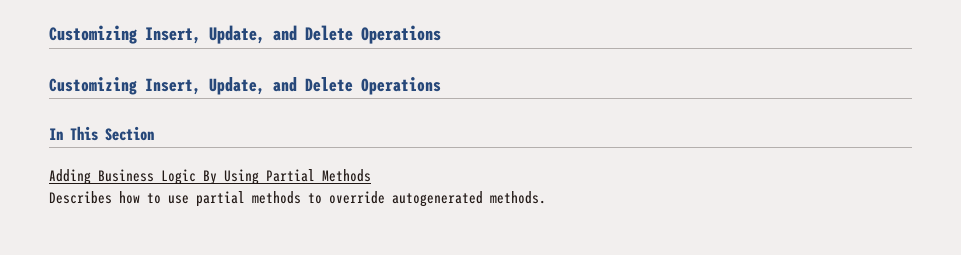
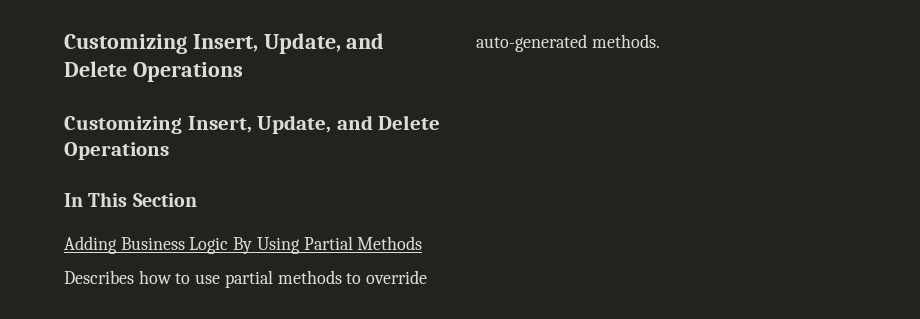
[392,191,483,207] autogenerated -> [476,34,587,52] auto-generated

